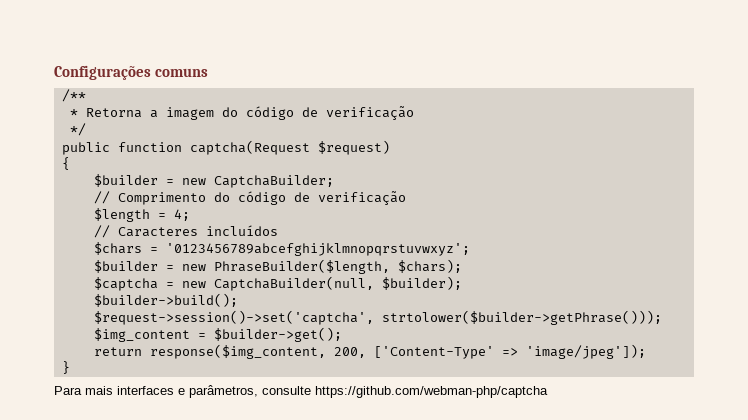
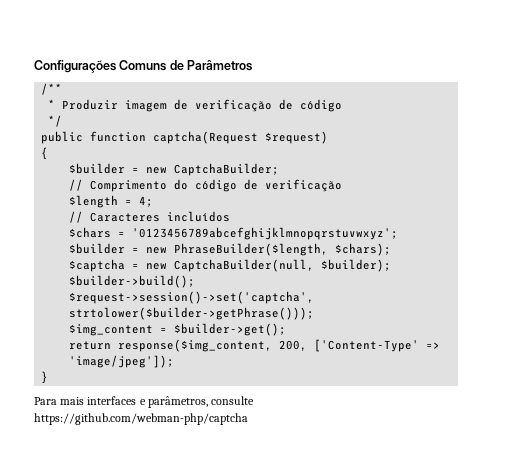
[155,68,209,77] comuns -> [119,60,253,71] Comuns de Parâmetros
[85,106,414,120] Retorna a imagem do código de verificação -> [62,99,343,112] Produzir imagem de verificação de código

